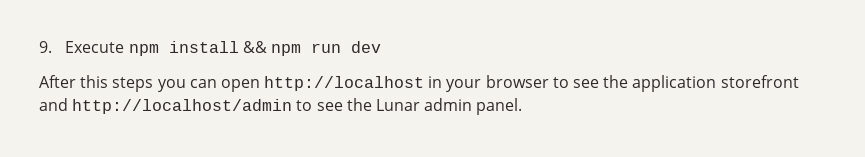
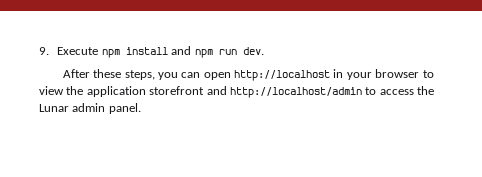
[242,41,267,53] && -> [171,46,192,55] and
[350,41,381,53] dev -> [242,47,264,55] dev.
[80,75,154,92] this steps -> [93,69,155,80] these steps,
[573,79,600,88] see -> [39,86,64,95] view
[316,102,343,111] see -> [379,89,414,95] access

